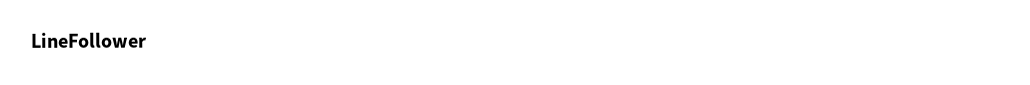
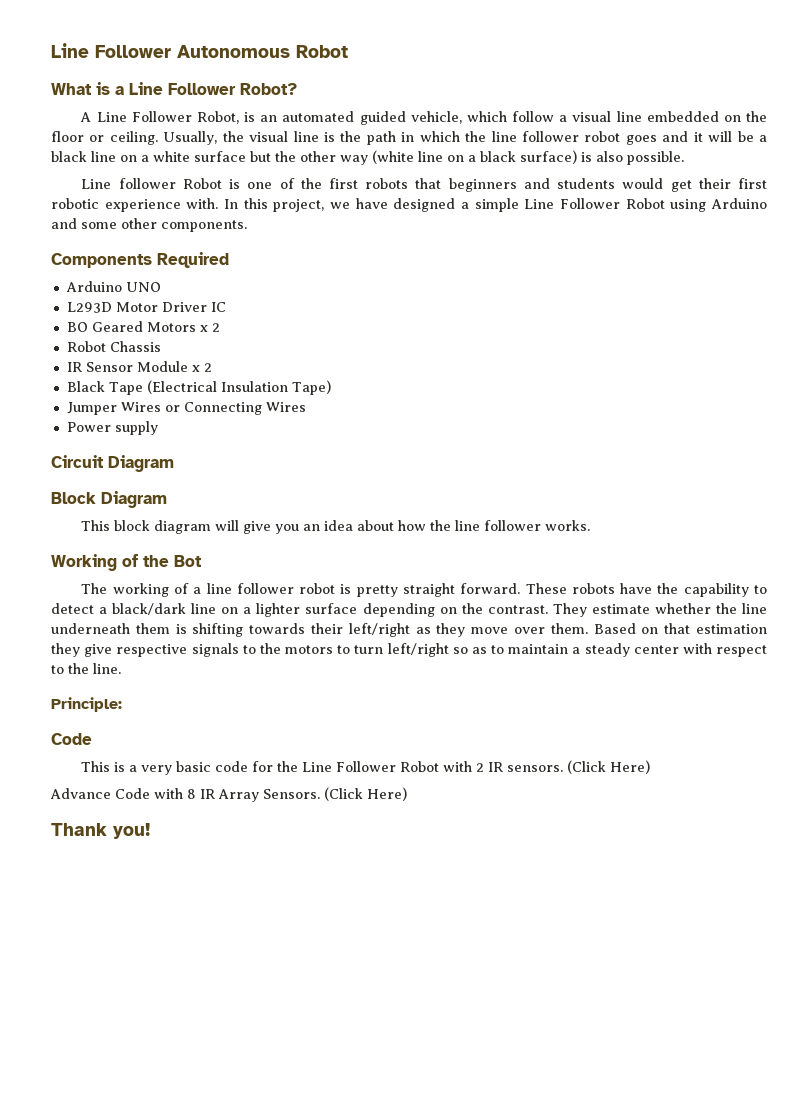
[30,32,147,48] LineFollower -> [51,43,348,58] [51,82,297,95] [80,111,768,125] [51,131,768,145] [51,150,684,165] [81,178,768,192] [51,198,767,212] [51,218,247,232] [51,252,229,268] [65,281,161,292] [66,302,226,313] [66,321,220,332] [66,341,161,352] [66,361,212,372] [66,380,331,395] [66,402,306,415] [66,421,158,435] [51,455,174,472] [51,491,167,508] [81,520,591,534] [51,554,202,571] [81,583,768,597] [51,603,767,617] [51,623,767,637] [51,643,767,657] [51,663,121,674] [51,697,122,712] [51,733,92,745] [81,760,651,775] [50,787,407,802] [51,823,150,839] Line Follower Autonomous Robot // What is a Line Follower Robot? // A Line Follower Robot, is an automated guided vehicle, which follow a visual line embedded on the floor or ceiling. Usually, the visual line is the path in which the line follower robot goes and it will be a black line on a white surface but the other way (white line on a black surface) is also possible. // Line follower Robot is one of the first robots that beginners and students would get their first robotic experience with. In this project, we have designed a simple Line Follower Robot using Arduino and some other components. // Components Required // Arduino UNO // L293D Motor Driver IC // BO Geared Motors x 2 // Robot Chassis // IR Sensor Module x 2 // Black Tape (Electrical Insulation Tape) // Jumper Wires or Connecting Wires // Power supply // Circuit Diagram // Block Diagram // This block diagram will give you an idea about how the line follower works. // Working of the Bot // The working of a line follower robot is pretty straight forward. These robots have the capability to detect a black/dark line on a lighter surface depending on the contrast. They estimate whether the line underneath them is shifting towards their left/right as they move over them. Based on that estimation they give respective signals to the motors to turn left/right so as to maintain a steady center with respect to the line. // Principle: // Code // This is a very basic code for the Line Follower Robot with 2 IR sensors. (Click Here) // Advance Code with 8 IR Array Sensors. (Click Here) // Thank you!

